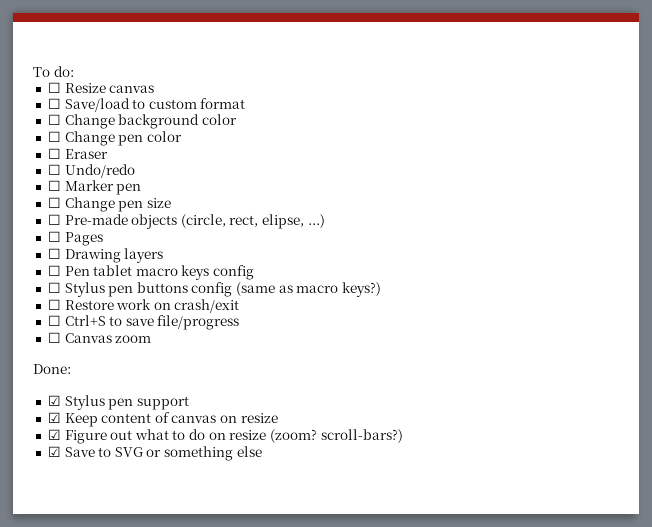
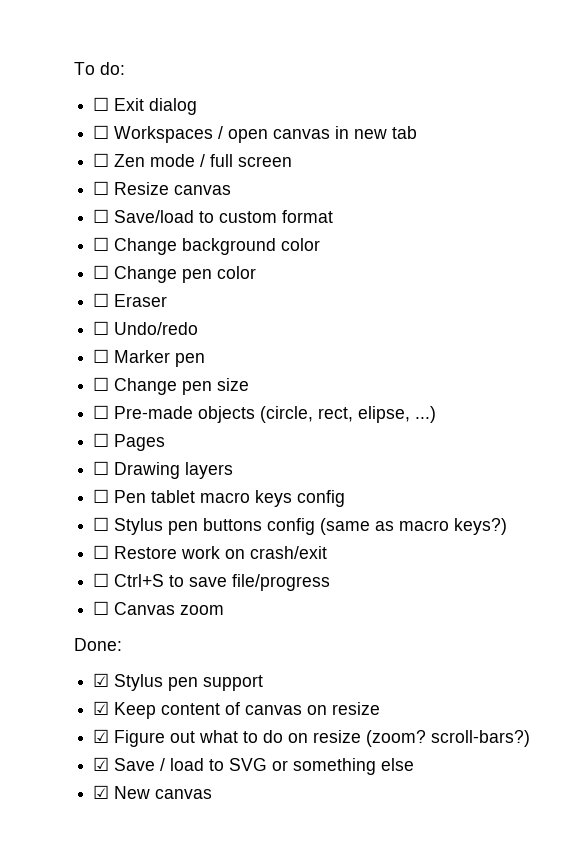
(74, 71) none -> [93,97,198,115] [93,125,418,143] [93,153,293,167] // ☐ Exit dialog // ☐ Workspaces / open canvas in new tab // ☐ Zen mode / full screen
(95, 452) none -> [160,758,205,771] / load
(262, 451) none -> [93,785,213,799] // ☑ New canvas

